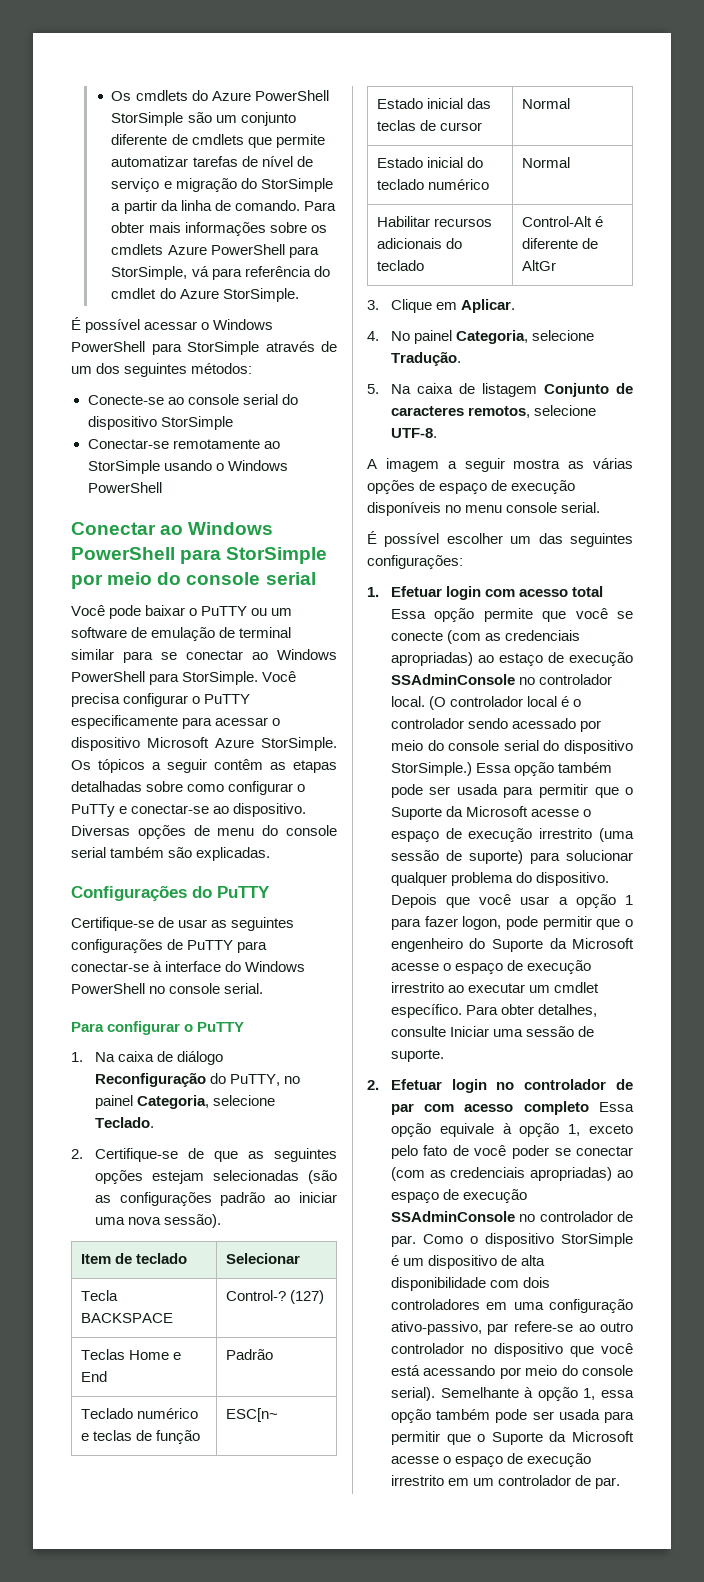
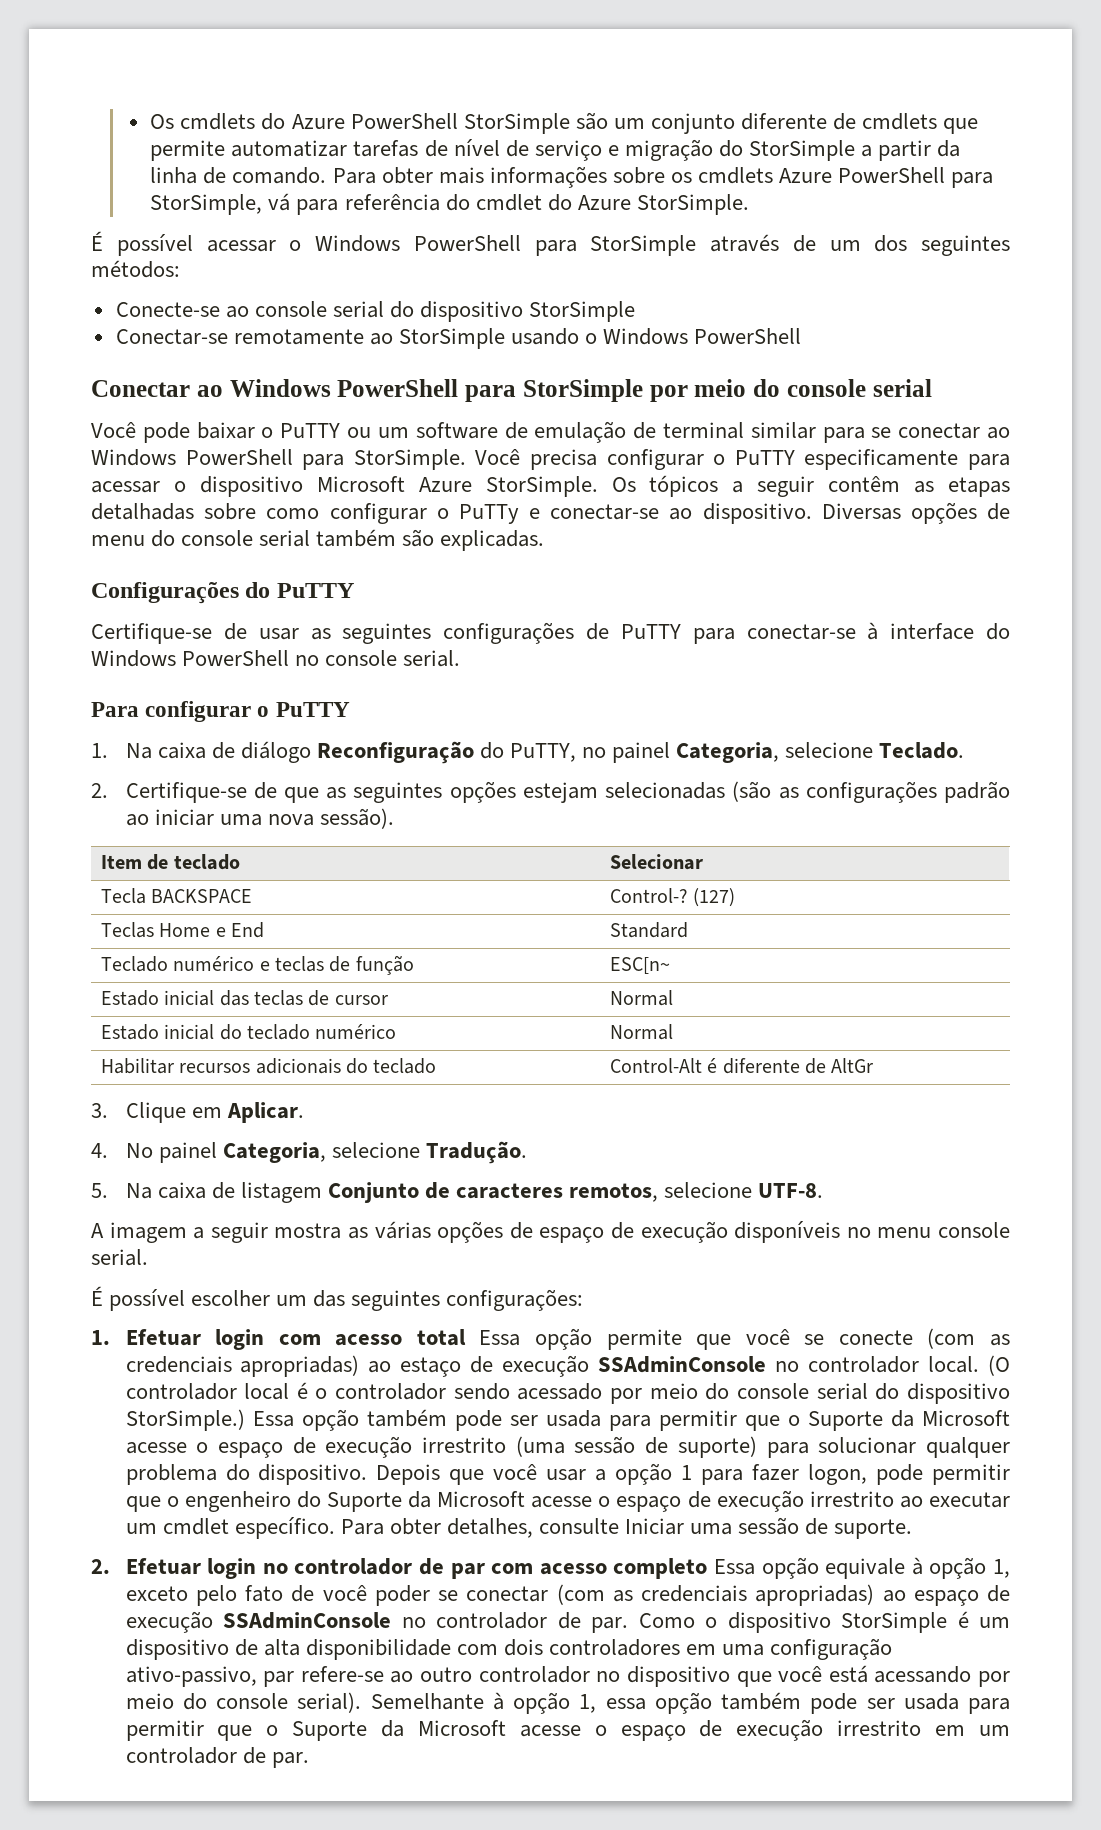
[225,1349,273,1360] Padrão -> [609,922,688,938] Standard

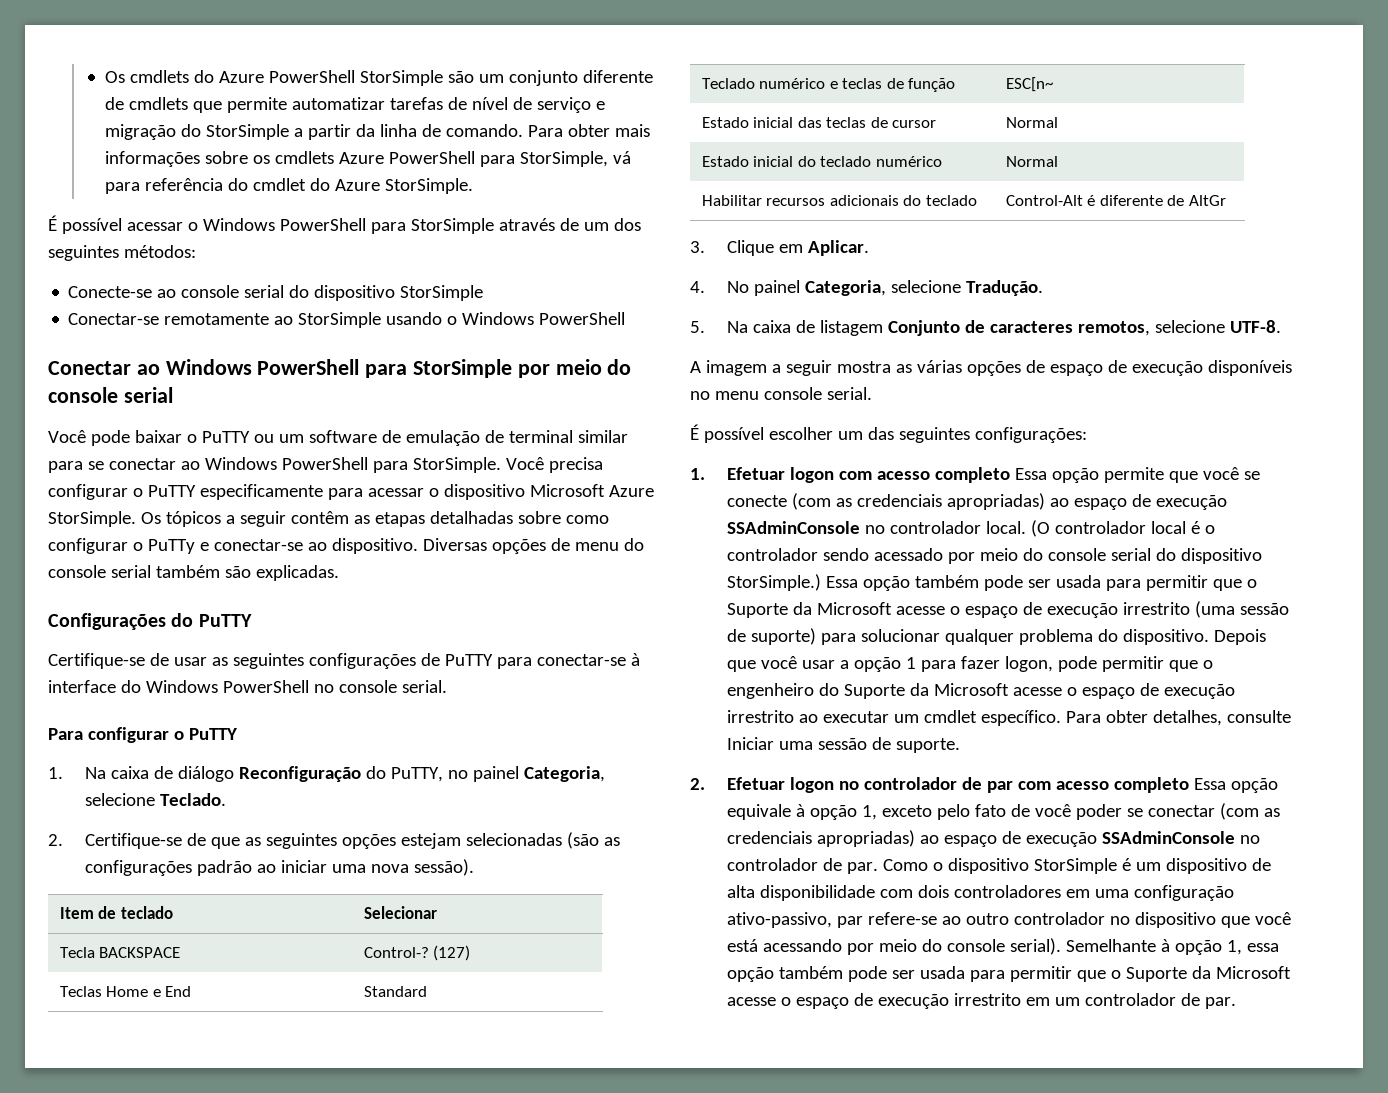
[215,1329,466,1350] login com acesso total -> [789,467,1010,483] logon com acesso completo
[400,1357,462,1377] estaço -> [1073,498,1127,510] espaço
[207,1558,257,1579] login -> [789,777,834,793] logon

